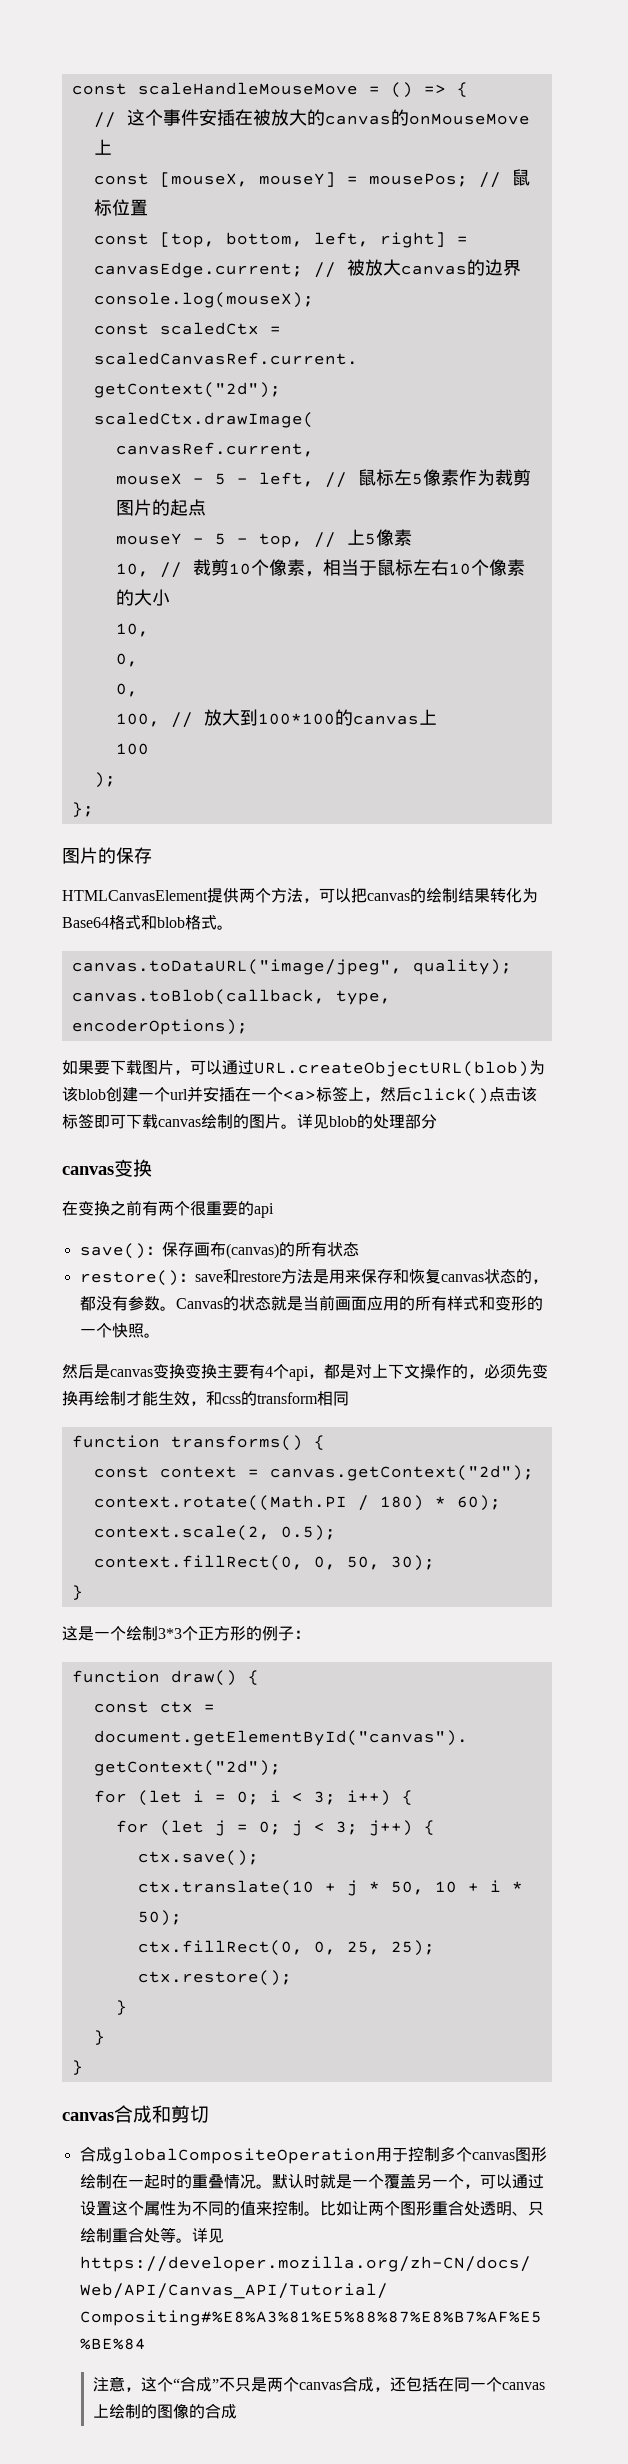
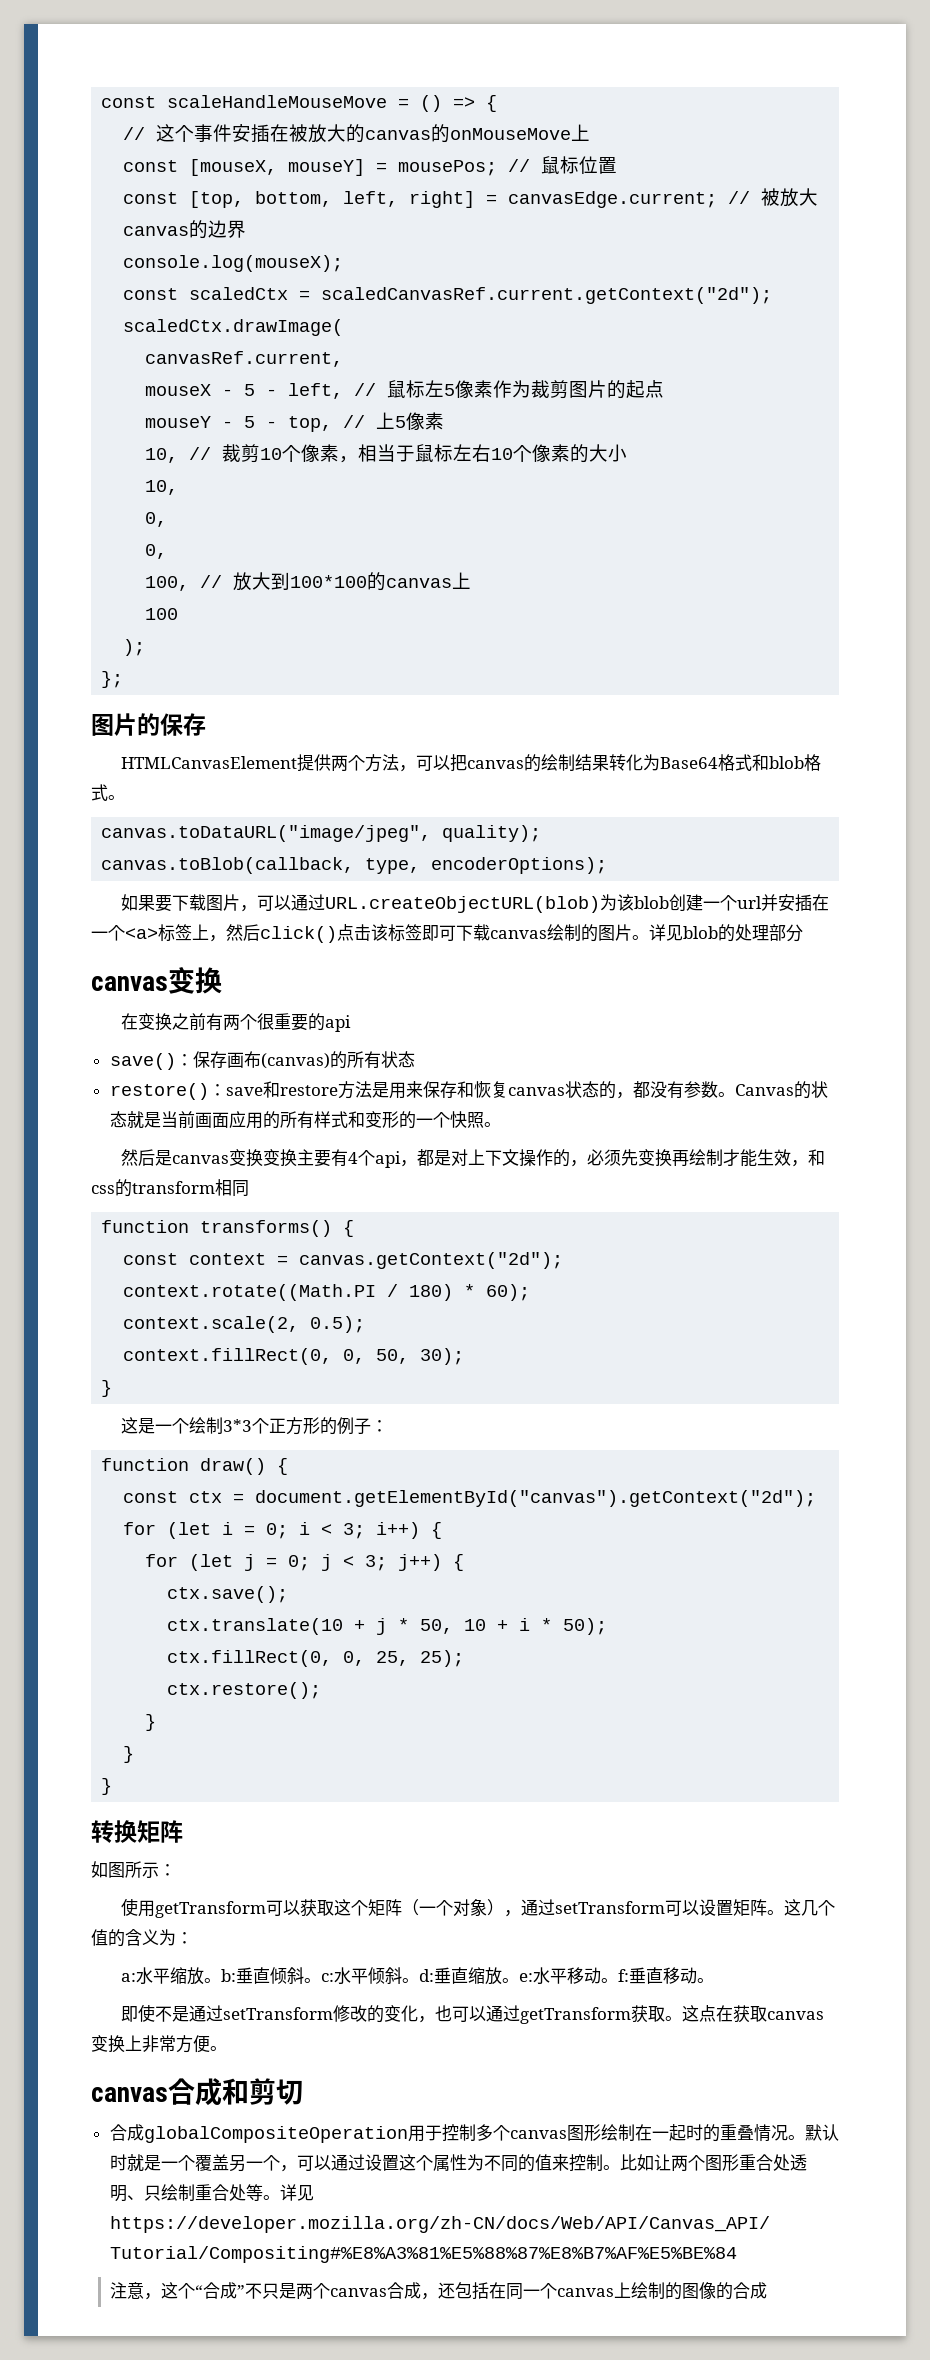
(83, 2067) none -> [91,1820,183,1843] [91,1861,176,1878] [121,1898,836,1918] [91,1929,193,1947] [121,1967,715,1985] [121,2004,825,2024] [91,2035,227,2053] // 转换矩阵 // 如图所示： // 使用getTransform可以获取这个矩阵（一个对象），通过setTransform可以设置矩阵。这几个值的含义为： // a:水平缩放。b:垂直倾斜。c:水平倾斜。d:垂直缩放。e:水平移动。f:垂直移动。 // 即使不是通过setTransform修改的变化，也可以通过getTransform获取。这点在获取canvas变换上非常方便。

